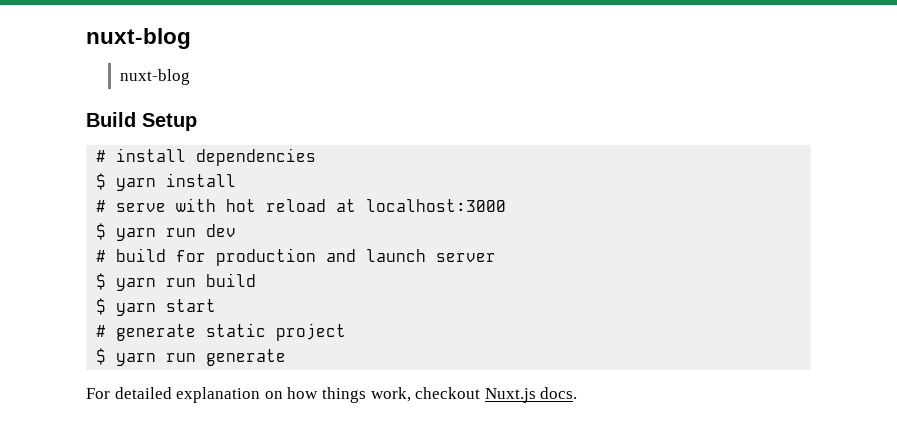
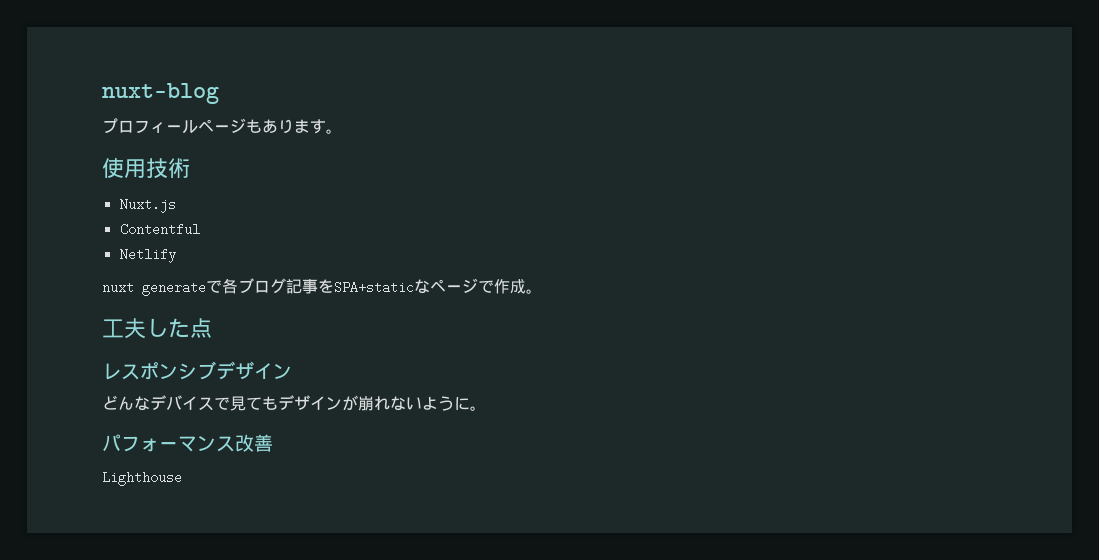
[86,28,191,49] [119,69,190,85] [86,112,197,131] [96,148,317,166] [96,173,237,191] [96,198,507,212] [96,223,237,241] [96,248,497,266] [96,273,257,291] [96,298,217,316] [96,323,347,341] [96,348,287,366] [86,387,578,403] nuxt-blog // nuxt-blog // Build Setup // # install dependencies // $ yarn install // # serve with hot reload at localhost:3000 // $ yarn run dev // # build for production and launch server // $ yarn run build // $ yarn start // # generate static project // $ yarn run generate // For detailed explanation on how things work, checkout Nuxt.js docs. -> [102,83,219,104] [102,118,342,134] [102,158,190,179] [119,198,176,213] [119,223,200,236] [119,248,176,263] [102,278,542,296] [102,318,212,339] [102,361,292,380] [102,395,486,411] [102,434,273,452] [102,471,182,486] nuxt-blog // プロフィールページもあります。 // 使用技術 // Nuxt.js // Contentful // Netlify // nuxt generateで各ブログ記事をSPA+staticなページで作成。 // 工夫した点 // レスポンシブデザイン // どんなデバイスで見てもデザインが崩れないように。 // パフォーマンス改善 // Lighthouse

